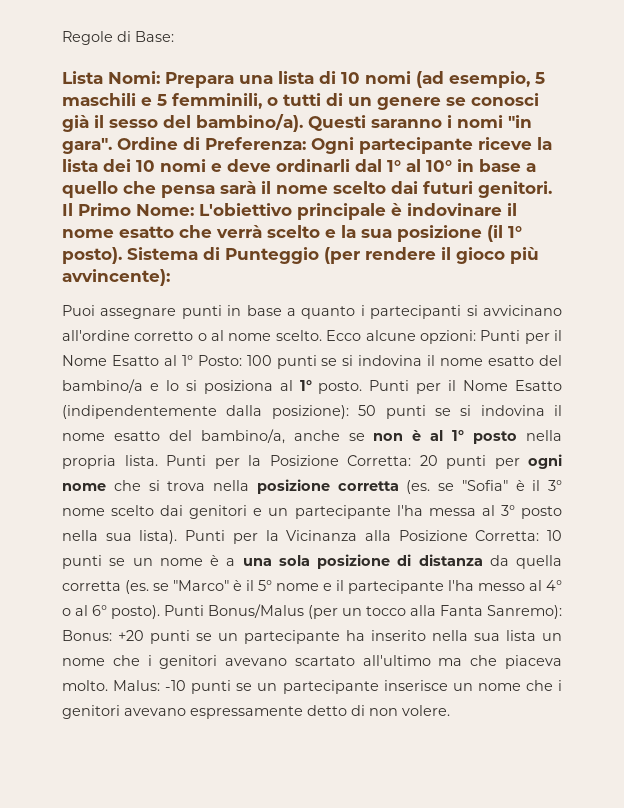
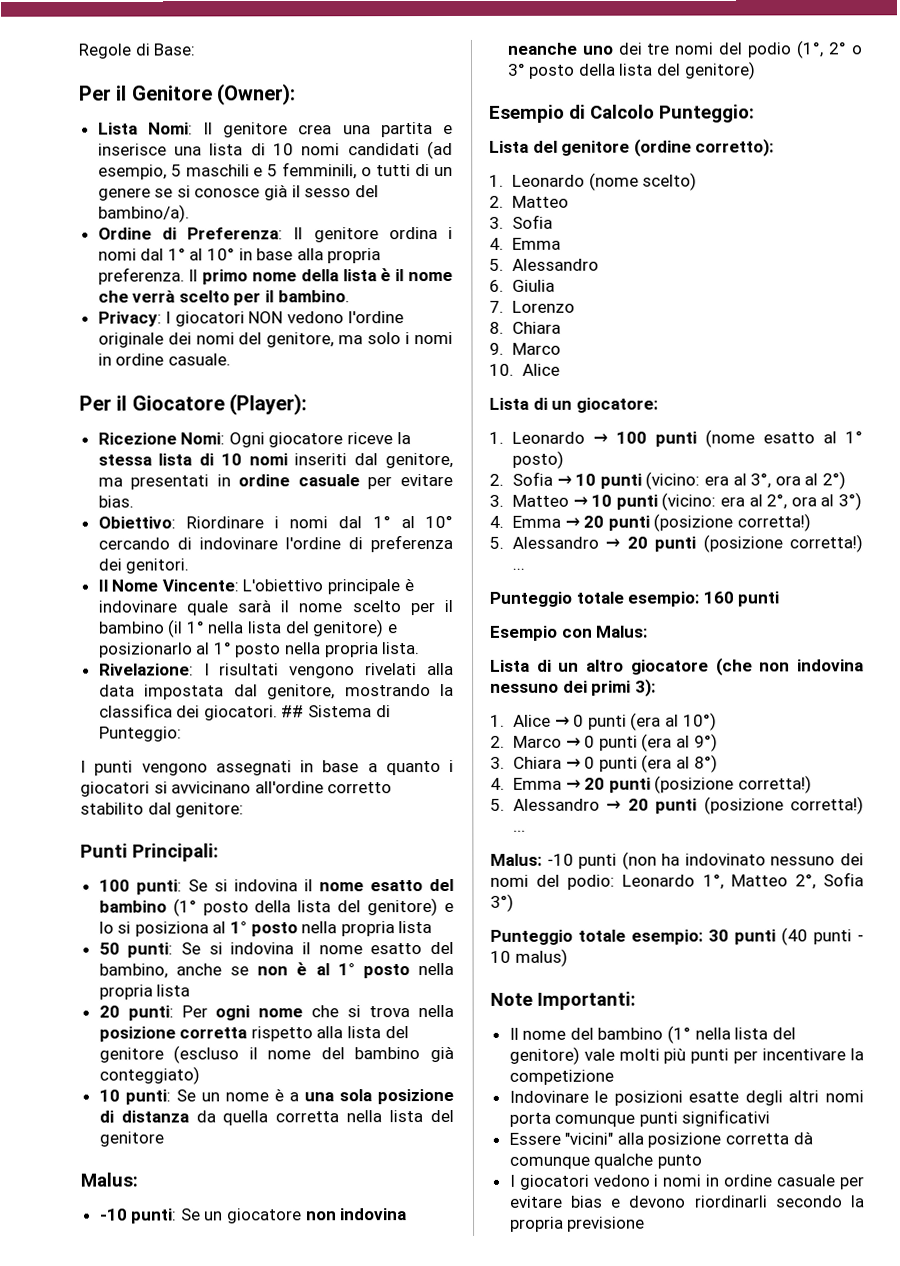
[62,71,234,88] Lista Nomi: Prepara -> [79,83,297,106] [97,122,454,138] [97,143,167,156] Per il Genitore (Owner): // Lista Nomi: Il genitore crea una partita e inserisce
(411, 77) none -> [347,143,420,156] candidati
[471,93,539,106] conosci -> [176,185,261,198] si conosce
[308,115,532,131] [62,137,552,154] [62,159,350,172] Questi saranno i nomi "in gara". Ordine di Preferenza: Ogni partecipante riceve la lista dei 10 nomi e deve ordinarli -> [97,226,453,243] [97,248,137,261] // Ordine di Preferenza: Il genitore ordina i nomi
[526,163,536,172] [62,181,552,198] [62,203,517,220] [62,225,522,242] [62,247,539,264] [62,269,170,286] [62,305,222,319] a quello che pensa sarà il nome scelto dai futuri genitori. Il Primo Nome: L'obiettivo principale è indovinare il nome esatto che verrà scelto e la sua posizione (il 1° posto). Sistema di Punteggio (per rendere il gioco più avvincente): // Puoi assegnare punti -> [296,248,382,264] [97,267,454,285] [97,290,350,306] [97,311,404,327] [97,331,454,348] [97,353,231,366] [79,393,308,416] [97,432,411,448] [97,452,454,469] [97,473,454,490] [97,495,134,508] [97,514,454,529] [97,534,453,553] [97,558,190,574] [97,578,414,595] [97,599,454,616] [97,619,398,638] [98,641,421,658] [98,662,455,679] [98,683,454,700] [98,703,391,721] [98,726,182,742] [80,760,292,776] alla propria preferenza. Il primo nome della lista è il nome che verrà scelto per il bambino. // Privacy: I giocatori NON vedono l'ordine originale dei nomi del genitore, ma solo i nomi in ordine casuale. // Per il Giocatore (Player): // Ricezione Nomi: Ogni giocatore riceve la stessa lista di 10 nomi inseriti dal genitore, ma presentati in ordine casuale per evitare bias. // Obiettivo: Riordinare i nomi dal 1° al 10° cercando di indovinare l'ordine di preferenza dei genitori. // Il Nome Vincente: L'obiettivo principale è indovinare quale sarà il nome scelto per il bambino (il 1° nella lista del genitore) e posizionarlo al 1° posto nella propria lista. // Rivelazione: I risultati vengono rivelati alla data impostata dal genitore, mostrando la classifica dei giocatori. ## Sistema di Punteggio: // I punti vengono assegnati
[370,305,462,319] partecipanti -> [80,781,150,797] giocatori
[197,330,563,344] [62,355,562,369] [62,379,143,393] o al nome scelto. Ecco alcune opzioni: Punti per il Nome Esatto al 1° Posto: 100 punti se si indovina il nome esatto del bambino/a -> [80,802,245,818] [80,843,219,862] [98,878,454,895] [98,898,439,917] stabilito dal genitore: // Punti Principali: // 100 punti: Se si indovina il nome esatto del bambino (1° posto della lista del genitore)
[318,380,562,394] [62,405,562,419] [62,429,285,444] posto. Punti per il Nome Esatto (indipendentemente dalla posizione): 50 punti se si indovina il nome esatto del bambino/a, -> [250,921,433,937] [98,941,454,958] [98,963,168,979] posto nella propria lista // 50 punti: Se si indovina il nome esatto del bambino,
[124,455,520,469] lista. Punti per la Posizione Corretta: 20 punti per -> [156,984,191,997] [98,1005,208,1021] lista // 20 punti: Per
[406,480,562,494] [62,505,562,519] [62,530,562,544] [62,555,126,569] (es. se "Sofia" è il 3° nome scelto dai genitori e un partecipante l'ha messa al 3° posto nella sua lista). Punti per la Vicinanza alla Posizione Corretta: 10 punti se -> [250,1026,409,1042] [98,1045,455,1064] [98,1066,200,1085] [98,1089,196,1105] rispetto alla lista del genitore (escluso il nome del bambino già conteggiato) // 10 punti: Se
[125,580,562,594] [62,604,562,619] [62,630,562,644] [62,655,562,669] [62,680,562,694] [62,705,450,719] (es. se "Marco" è il 5° nome e il partecipante l'ha messo al 4° o al 6° posto). Punti Bonus/Malus (per un tocco alla Fanta Sanremo): Bonus: +20 punti se un partecipante ha inserito nella sua lista un nome che i genitori avevano scartato all'ultimo ma che piaceva molto. Malus: -10 punti se un partecipante inserisce un nome che i genitori avevano espressamente detto di non volere. -> [346,1109,454,1123] [98,1131,164,1147] [80,1172,138,1187] [99,1208,408,1224] [506,40,862,59] [507,61,756,80] [489,104,755,123] [489,138,775,157] [489,172,698,191] [489,195,570,208] [489,214,554,229] [489,237,562,250] [489,258,600,271] [489,279,556,292] [489,300,576,313] [489,321,562,334] [489,342,562,355] [489,363,560,376] [489,397,658,413] [489,429,863,448] [512,450,565,469] [489,471,846,490] [489,492,862,511] [489,513,812,532] [489,534,863,553] [512,567,526,570] [489,591,780,607] [489,625,649,641] [490,657,864,676] [490,678,656,697] [490,712,717,731] [490,733,718,752] [490,754,718,773] [490,775,813,794] [490,796,864,815] [513,829,527,832] [490,851,864,870] [490,872,864,890] [490,893,514,912] [490,927,864,946] [490,948,568,967] [490,991,636,1010] [508,1025,796,1044] [508,1046,864,1065] [508,1069,614,1085] [508,1090,864,1106] [508,1109,771,1127] [508,1131,813,1148] [508,1153,702,1169] [508,1174,864,1190] [508,1195,865,1208] [509,1216,646,1232] nella lista del genitore // Malus: // -10 punti: Se un giocatore non indovina neanche uno dei tre nomi del podio (1°, 2° o 3° posto della lista del genitore) // Esempio di Calcolo Punteggio: // Lista del genitore (ordine corretto): // 1. Leonardo (nome scelto) // 2. Matteo // 3. Sofia // 4. Emma // 5. Alessandro // 6. Giulia // 7. Lorenzo // 8. Chiara // 9. Marco // 10. Alice // Lista di un giocatore: // 1. Leonardo → 100 punti (nome esatto al 1° posto) // 2. Sofia → 10 punti (vicino: era al 3°, ora al 2°) // 3. Matteo → 10 punti (vicino: era al 2°, ora al 3°) // 4. Emma → 20 punti (posizione corretta!) // 5. Alessandro → 20 punti (posizione corretta!) ... // Punteggio totale esempio: 160 punti // Esempio con Malus: // Lista di un altro giocatore (che non indovina nessuno dei primi 3): // 1. Alice → 0 punti (era al 10°) // 2. Marco → 0 punti (era al 9°) // 3. Chiara → 0 punti (era al 8°) // 4. Emma → 20 punti (posizione corretta!) // 5. Alessandro → 20 punti (posizione corretta!) ... // Malus: -10 punti (non ha indovinato nessuno dei nomi del podio: Leonardo 1°, Matteo 2°, Sofia 3°) // Punteggio totale esempio: 30 punti (40 punti - 10 malus) // Note Importanti: // Il nome del bambino (1° nella lista del genitore) vale molti più punti per incentivare la competizione // Indovinare le posizioni esatte degli altri nomi porta comunque punti significativi // Essere "vicini" alla posizione corretta dà comunque qualche punto // I giocatori vedono i nomi in ordine casuale per evitare bias e devono riordinarli secondo la propria previsione

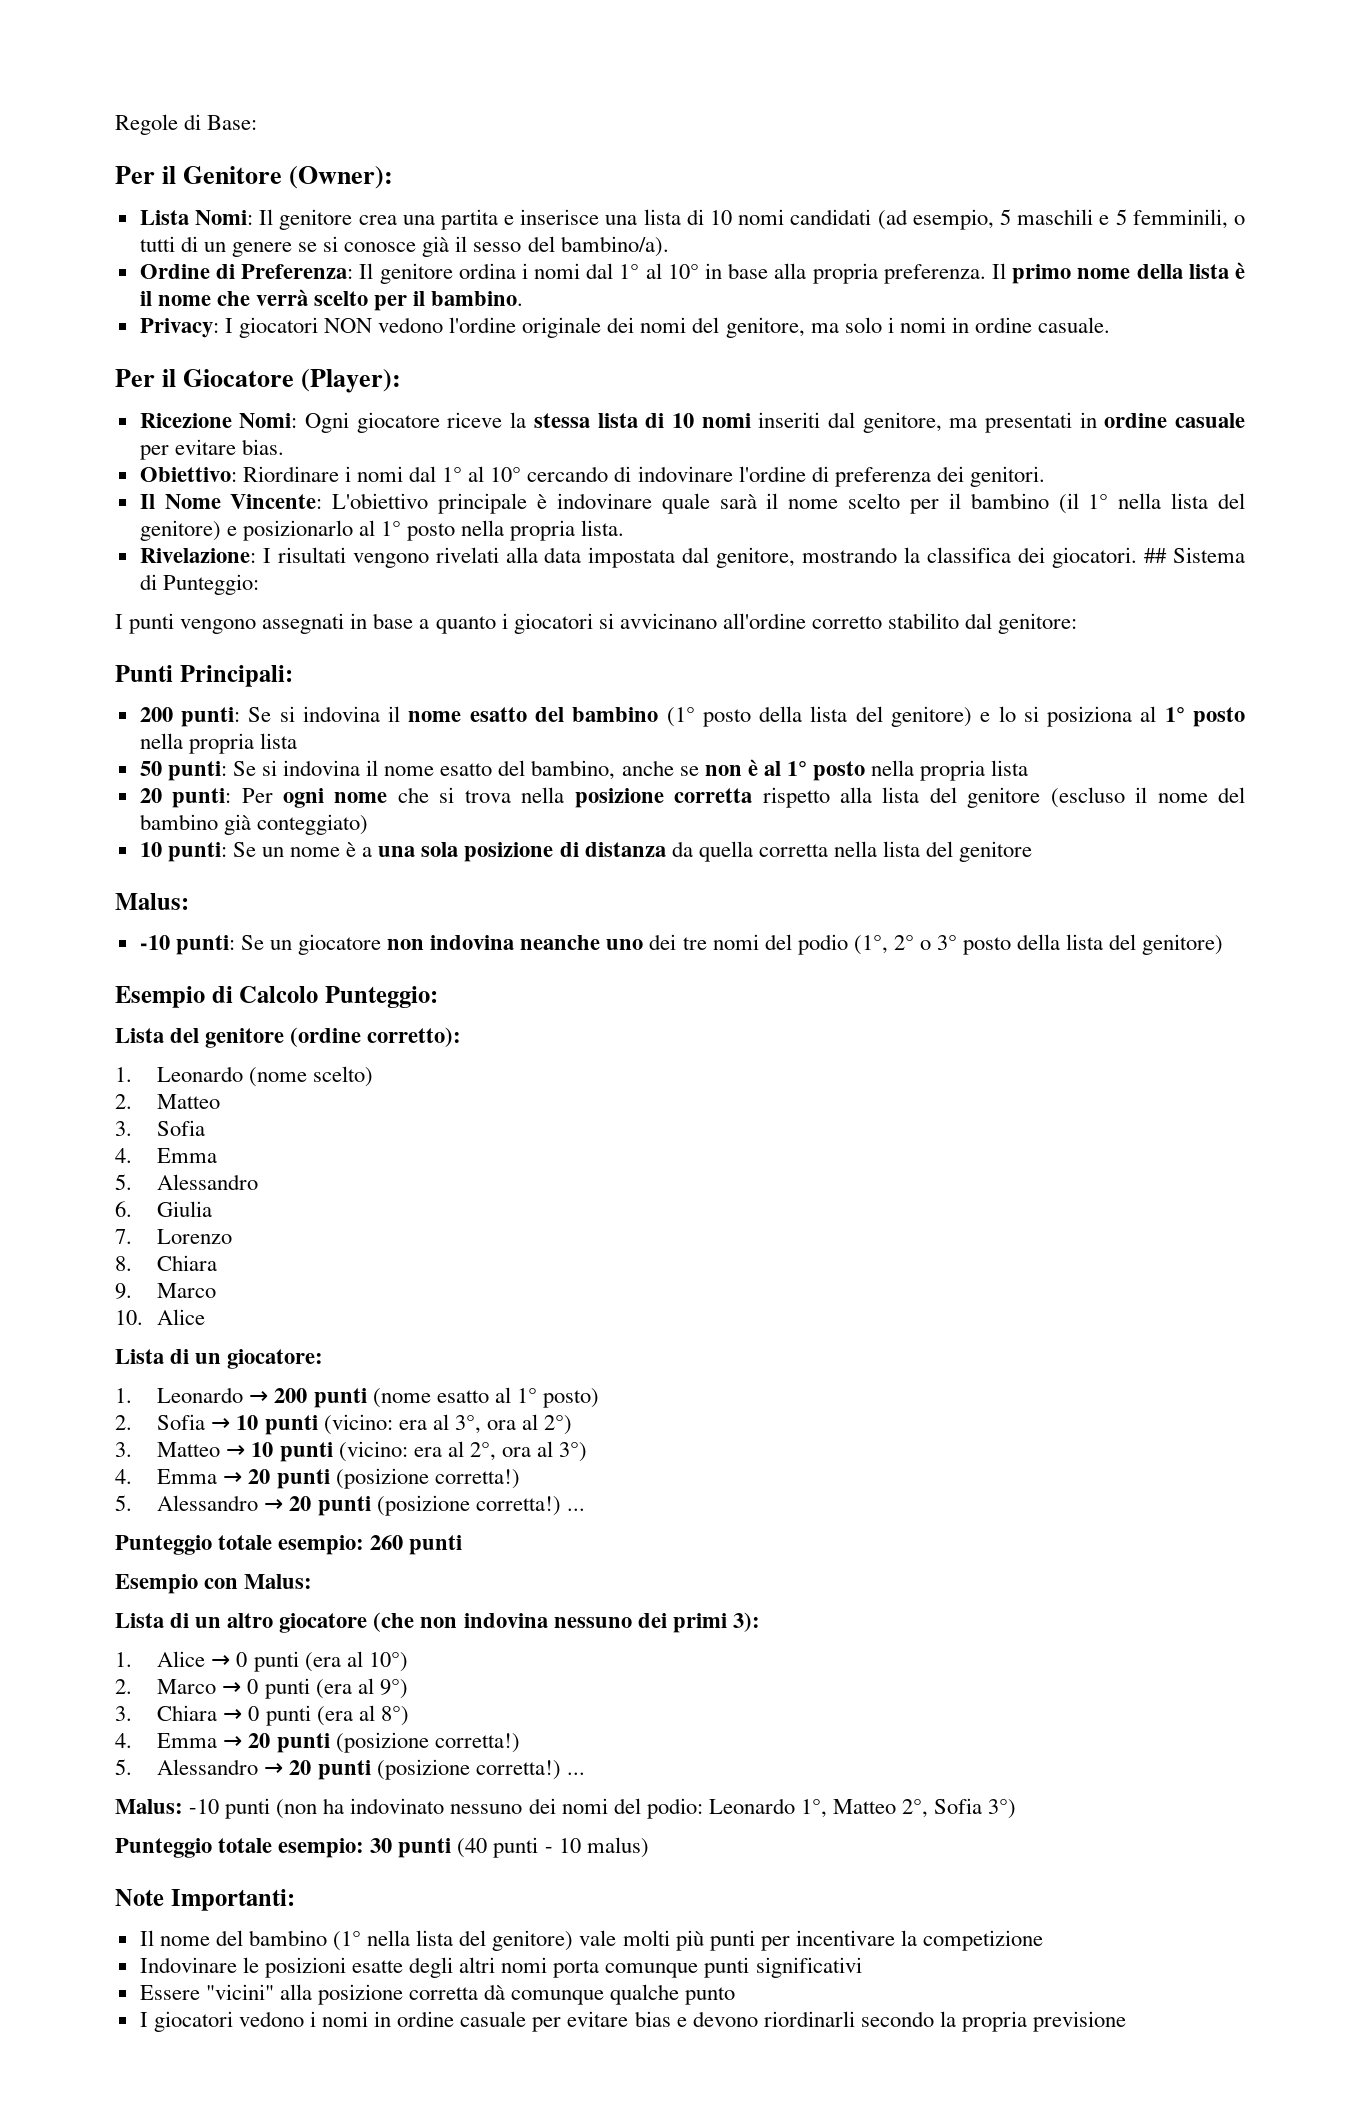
[98,879,130,892] 100 -> [139,707,173,722] 200
[616,431,648,444] 100 -> [274,1388,308,1403] 200
[702,591,734,604] 160 -> [370,1535,404,1550] 260

